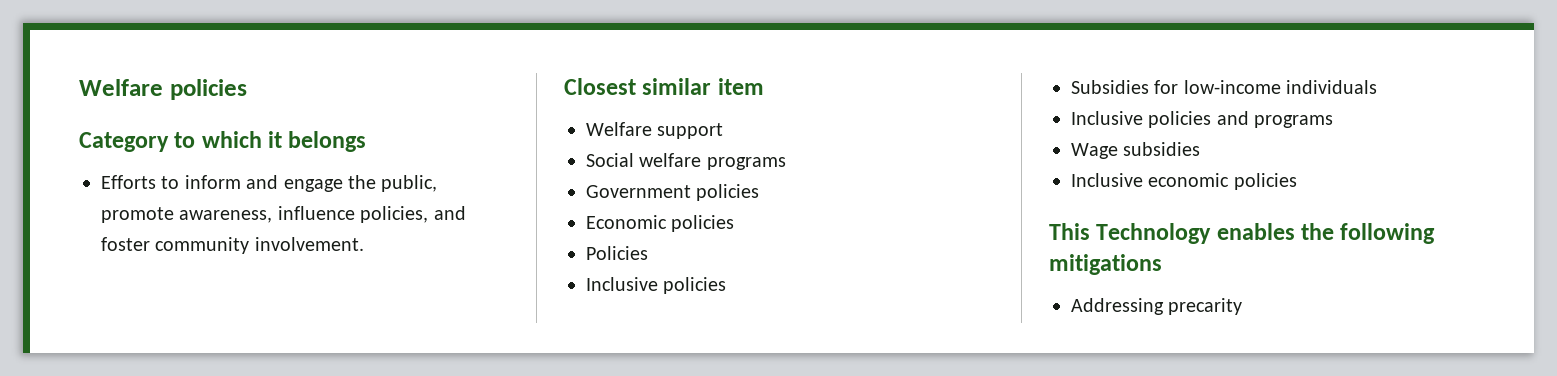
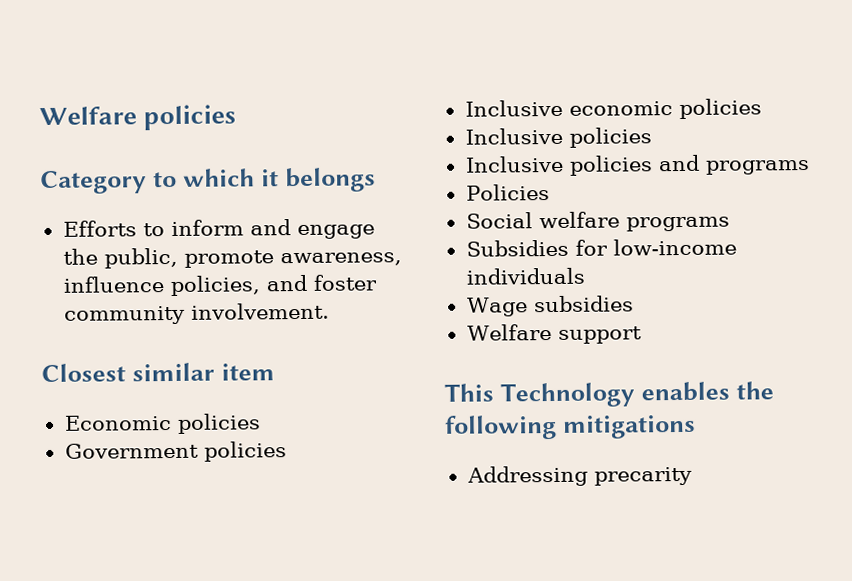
[586,122,724,139] [586,153,786,170] [586,184,760,201] [586,215,735,232] [586,246,648,260] [586,277,727,294] Welfare support // Social welfare programs // Government policies // Economic policies // Policies // Inclusive policies -> [63,413,261,434] [64,441,287,462] [464,98,762,120] [464,127,652,148] [464,154,810,176] [465,184,550,201] [465,211,730,232] Economic policies // Government policies // Inclusive economic policies // Inclusive policies // Inclusive policies and programs // Policies // Social welfare programs
[1071,111,1334,128] // Inclusive policies and programs -> (585, 276) none
[1071,173,1297,190] Inclusive economic policies -> [466,324,642,344] Welfare support

